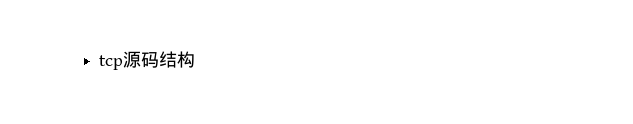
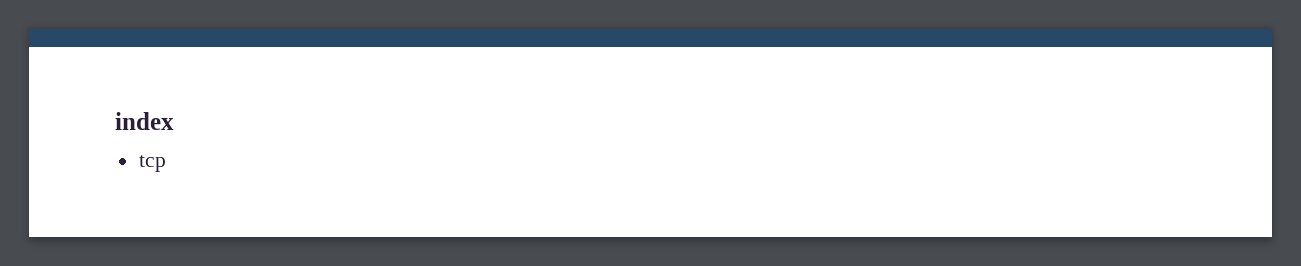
[99,51,196,70] tcp源码结构 -> [115,112,174,130] [138,155,166,172] index // tcp

